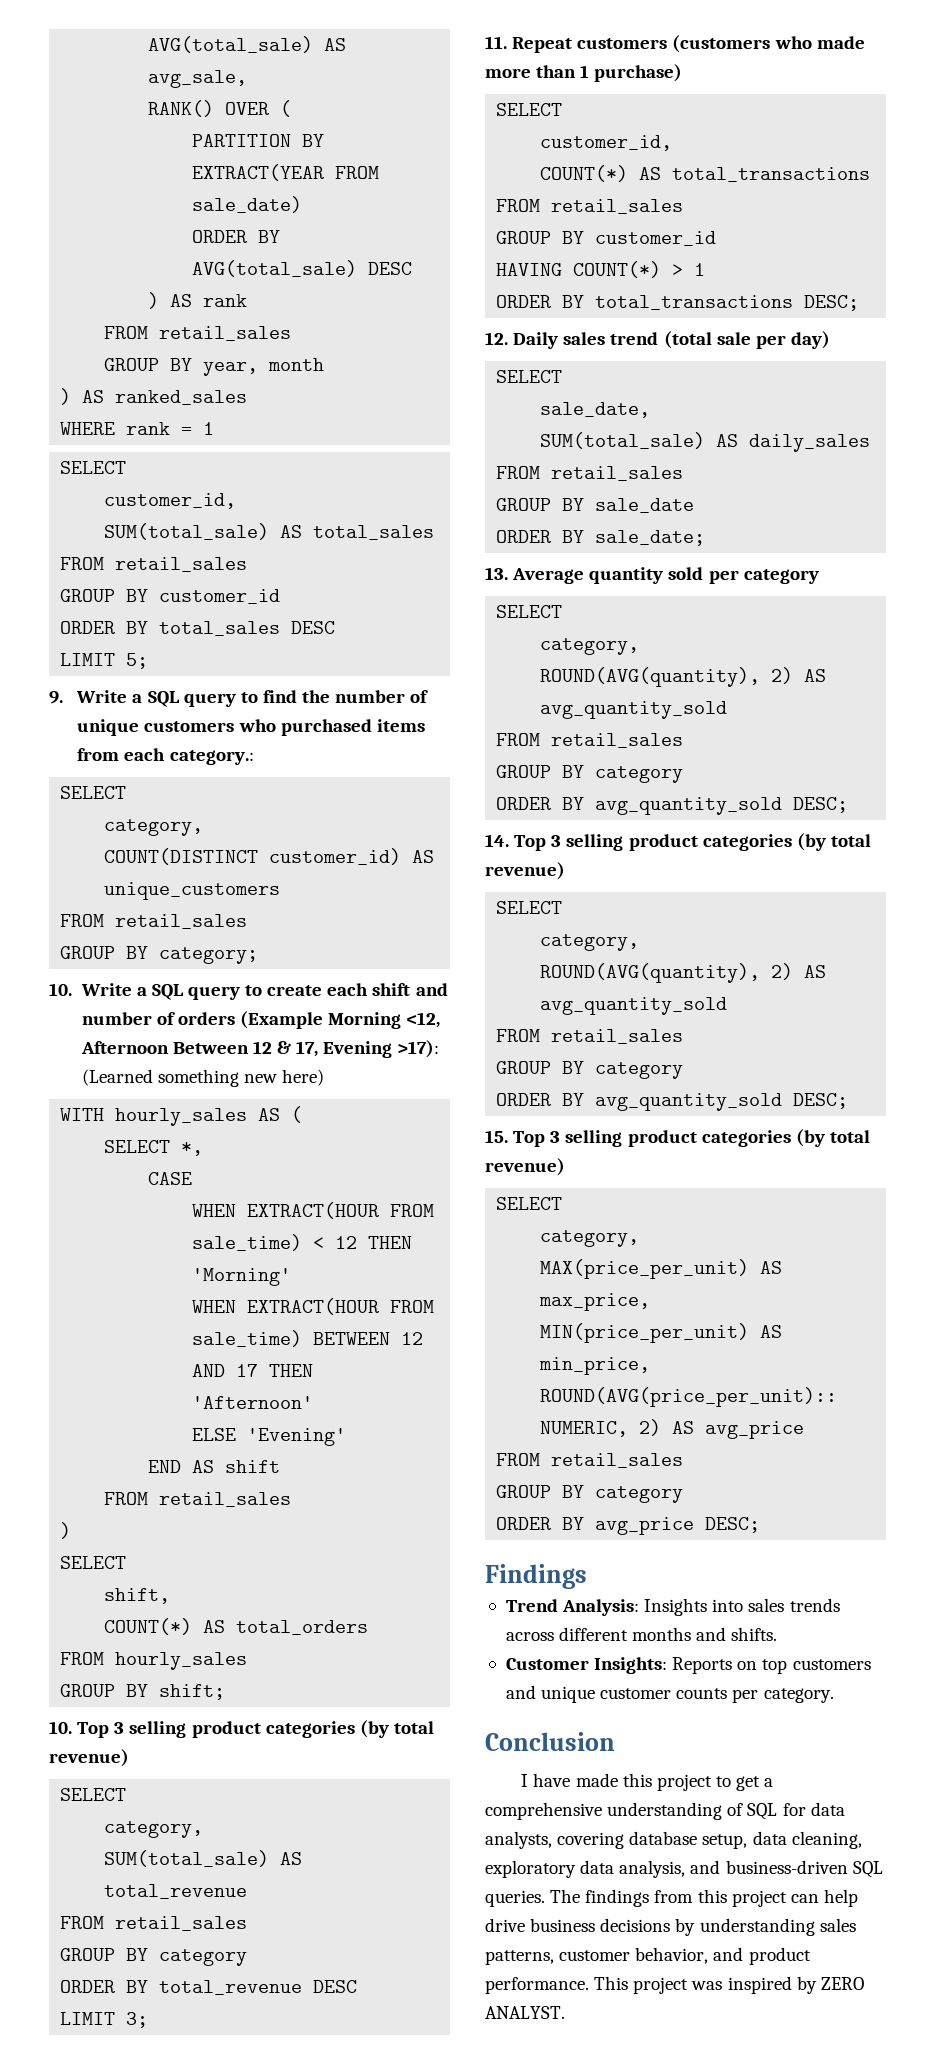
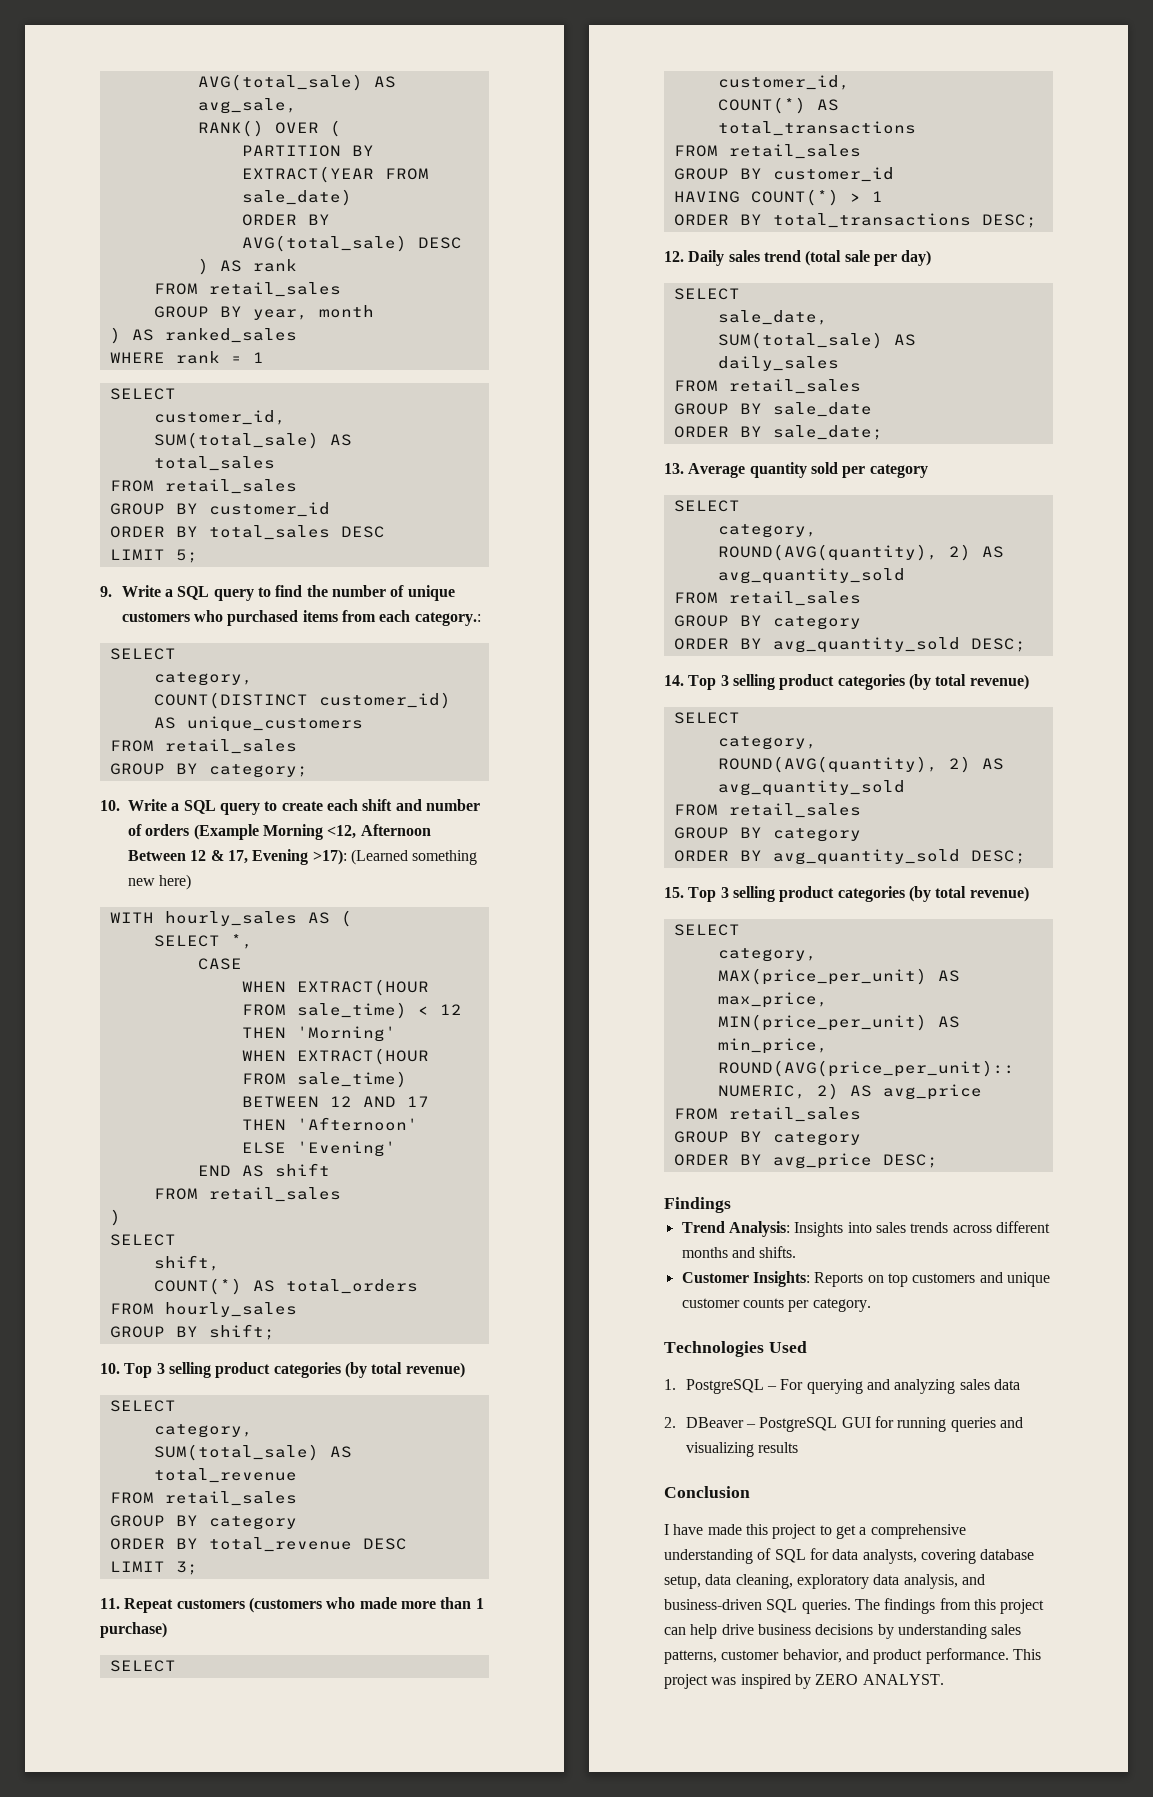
(834, 1695) none -> [664,1341,807,1357] [664,1379,1020,1394] [664,1416,1023,1432] [685,1442,799,1457] // Technologies Used // 1. PostgreSQL – For querying and analyzing sales data // 2. DBeaver – PostgreSQL GUI for running queries and visualizing results

